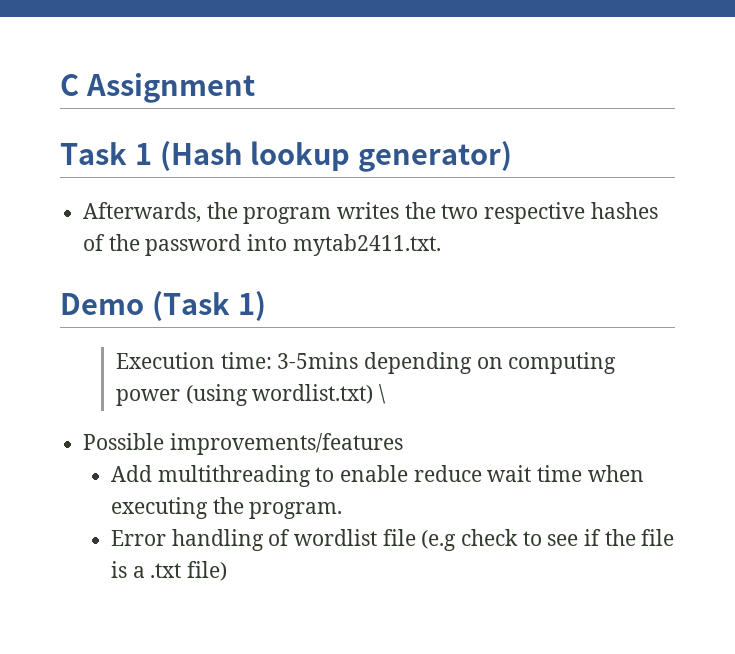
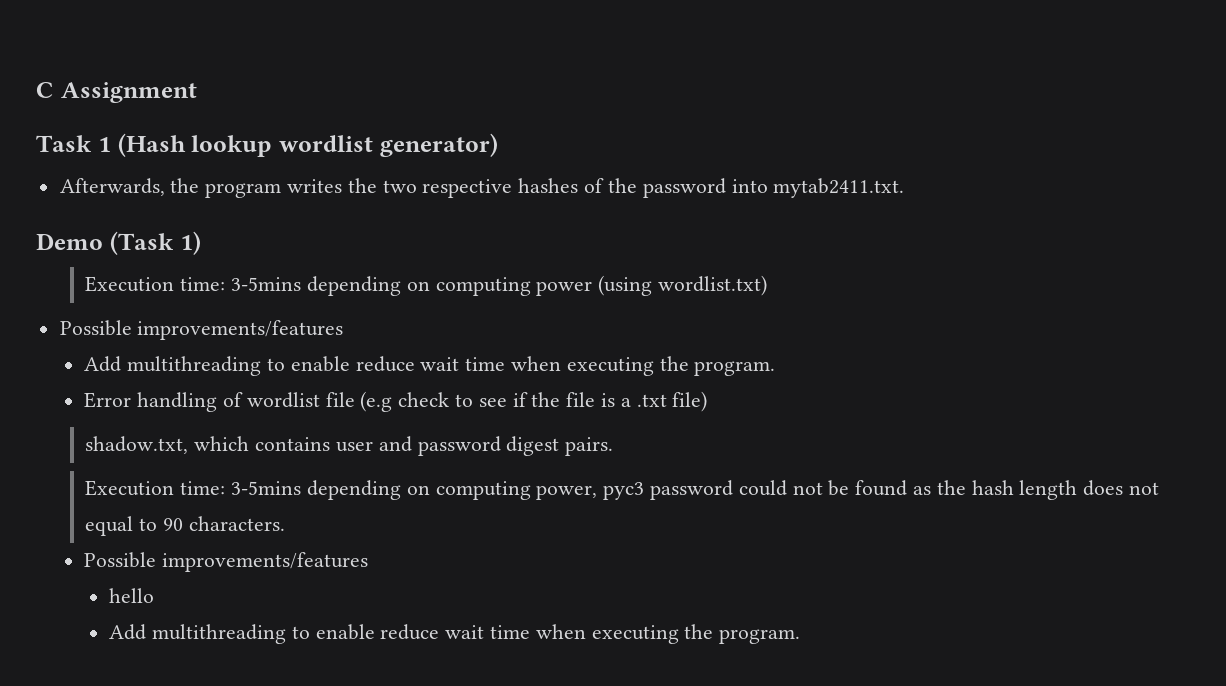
(351, 156) none -> [279,135,373,152] wordlist
[378,384,386,404] \ -> (767, 285) none
(228, 571) none -> [85,436,614,456] [85,480,1159,500] [85,516,285,536] [84,552,369,572] [109,588,155,603] [109,624,801,644] // shadow.txt, which contains user and password digest pairs. // Execution time: 3-5mins depending on computing power, pyc3 password could not be found as the hash length does not equal to 90 characters. // Possible improvements/features // hello // Add multithreading to enable reduce wait time when executing the program.

